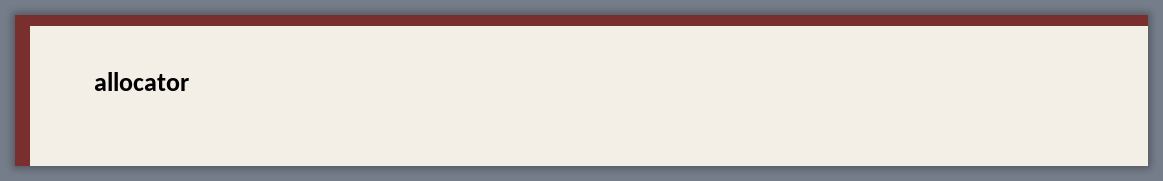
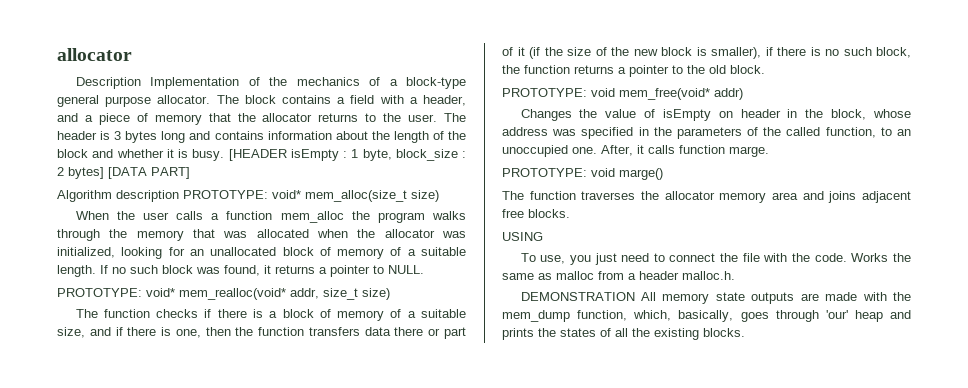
[94,72,189,91] allocator -> [57,48,132,61] [75,77,467,89] [57,95,466,107] [57,113,467,125] [57,131,466,143] [57,149,466,161] [57,167,190,179] [57,190,439,202] [75,211,467,223] [57,229,466,241] [57,247,467,259] [57,265,424,277] [57,288,390,300] [75,309,466,321] [57,327,467,339] [502,47,911,59] [502,65,765,77] [502,88,743,100] [520,109,911,121] [502,127,911,139] [502,145,769,157] [502,168,663,180] [502,191,911,203] [502,209,570,218] [502,232,543,241] [520,253,911,265] [502,271,735,280] [520,292,912,304] [502,310,911,322] [502,328,745,340] allocator // Description Implementation of the mechanics of a block-type general purpose allocator. The block contains a field with a header, and a piece of memory that the allocator returns to the user. The header is 3 bytes long and contains information about the length of the block and whether it is busy. [HEADER isEmpty : 1 byte, block_size : 2 bytes] [DATA PART] // Algorithm description PROTOTYPE: void* mem_alloc(size_t size) // When the user calls a function mem_alloc the program walks through the memory that was allocated when the allocator was initialized, looking for an unallocated block of memory of a suitable length. If no such block was found, it returns a pointer to NULL. // PROTOTYPE: void* mem_realloc(void* addr, size_t size) // The function checks if there is a block of memory of a suitable size, and if there is one, then the function transfers data there or part of it (if the size of the new block is smaller), if there is no such block, the function returns a pointer to the old block. // PROTOTYPE: void mem_free(void* addr) // Changes the value of isEmpty on header in the block, whose address was specified in the parameters of the called function, to an unoccupied one. After, it calls function marge. // PROTOTYPE: void marge() // The function traverses the allocator memory area and joins adjacent free blocks. // USING // To use, you just need to connect the file with the code. Works the same as malloc from a header malloc.h. // DEMONSTRATION All memory state outputs are made with the mem_dump function, which, basically, goes through 'our' heap and prints the states of all the existing blocks.

